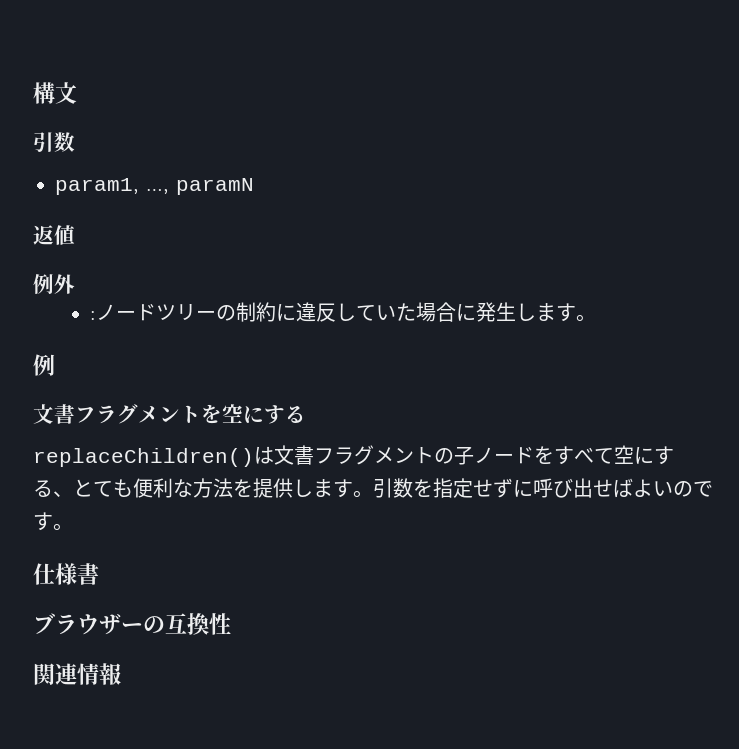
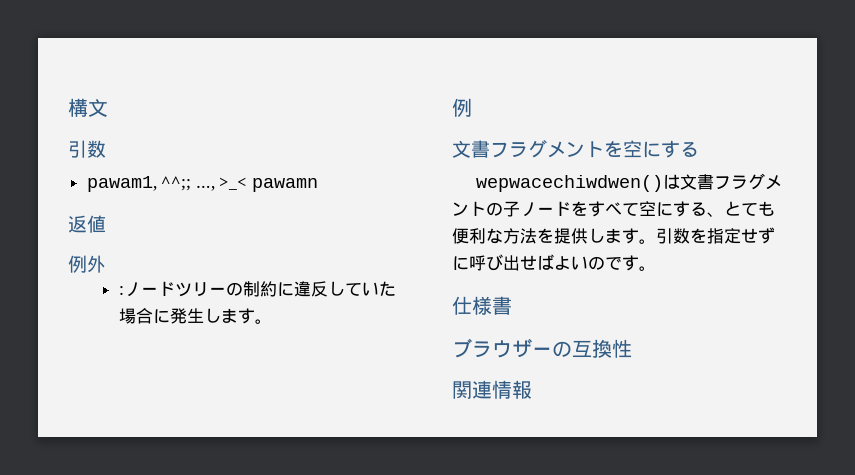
[55,178,254,195] param1, …, paramN -> [86,176,319,192] pawam1, ^^;; …, >_< pawamn
[33,448,254,467] replaceChildren() -> [476,175,664,192] wepwacechiwdwen()

